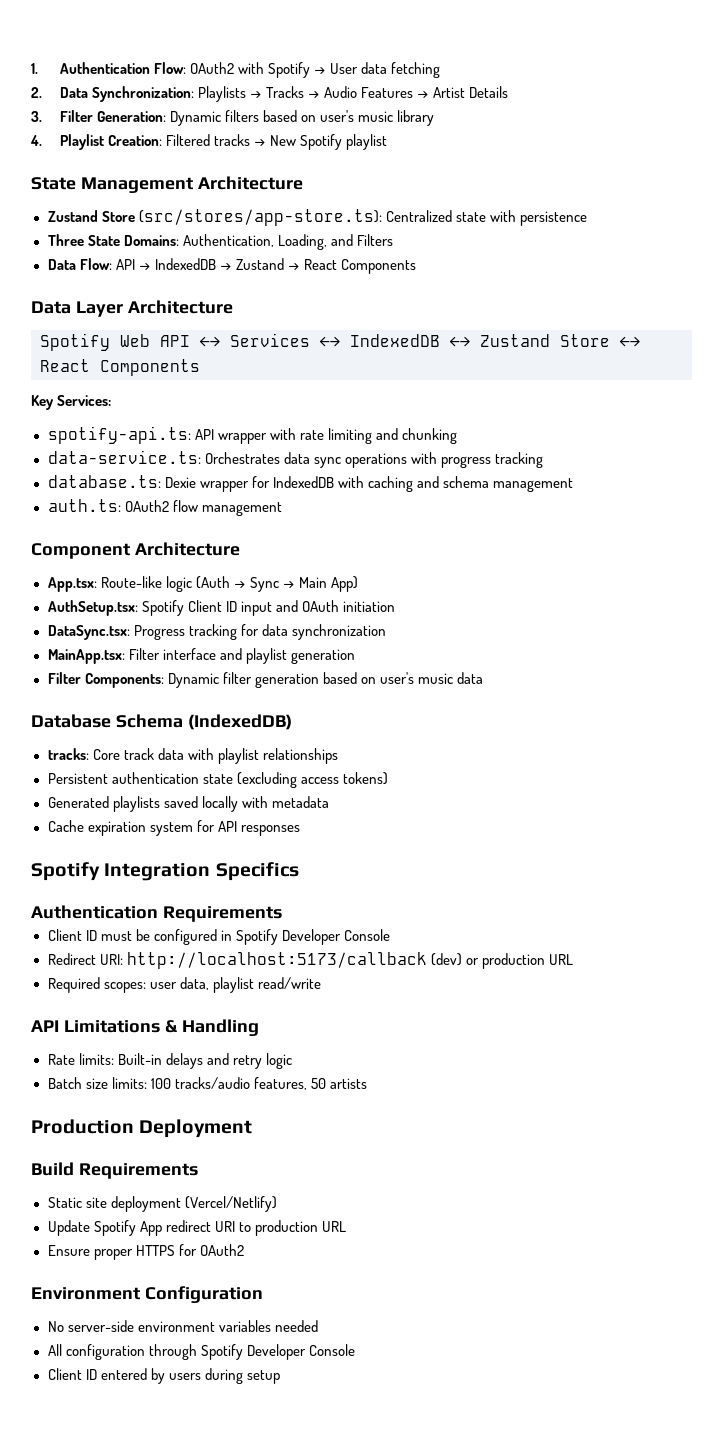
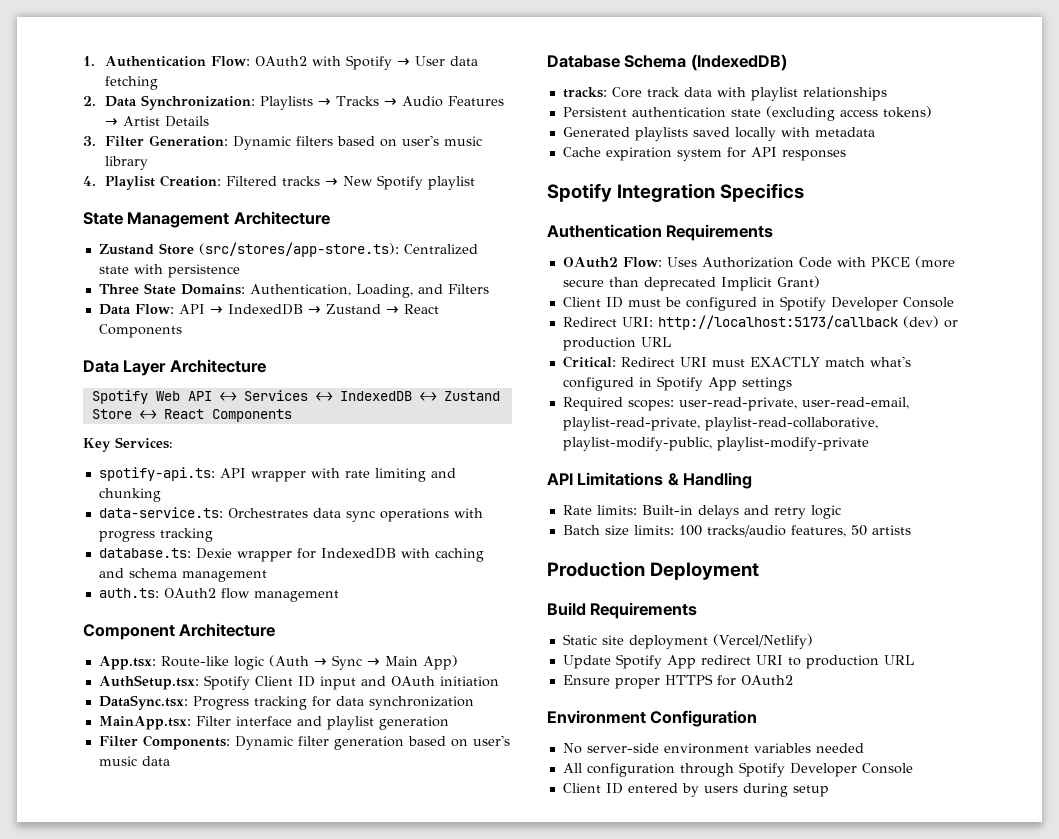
(282, 914) none -> [562,256,955,268] [562,276,820,291] // OAuth2 Flow: Uses Authorization Code with PKCE (more secure than deprecated Implicit Grant)
[47,977,321,993] Required scopes: user data, playlist read/write -> [562,356,911,368] [562,376,792,391] [562,397,909,411] [562,417,878,431] [562,437,869,451] Critical: Redirect URI must EXACTLY match what's configured in Spotify App settings // Required scopes: user-read-private, user-read-email, playlist-read-private, playlist-read-collaborative, playlist-modify-public, playlist-modify-private

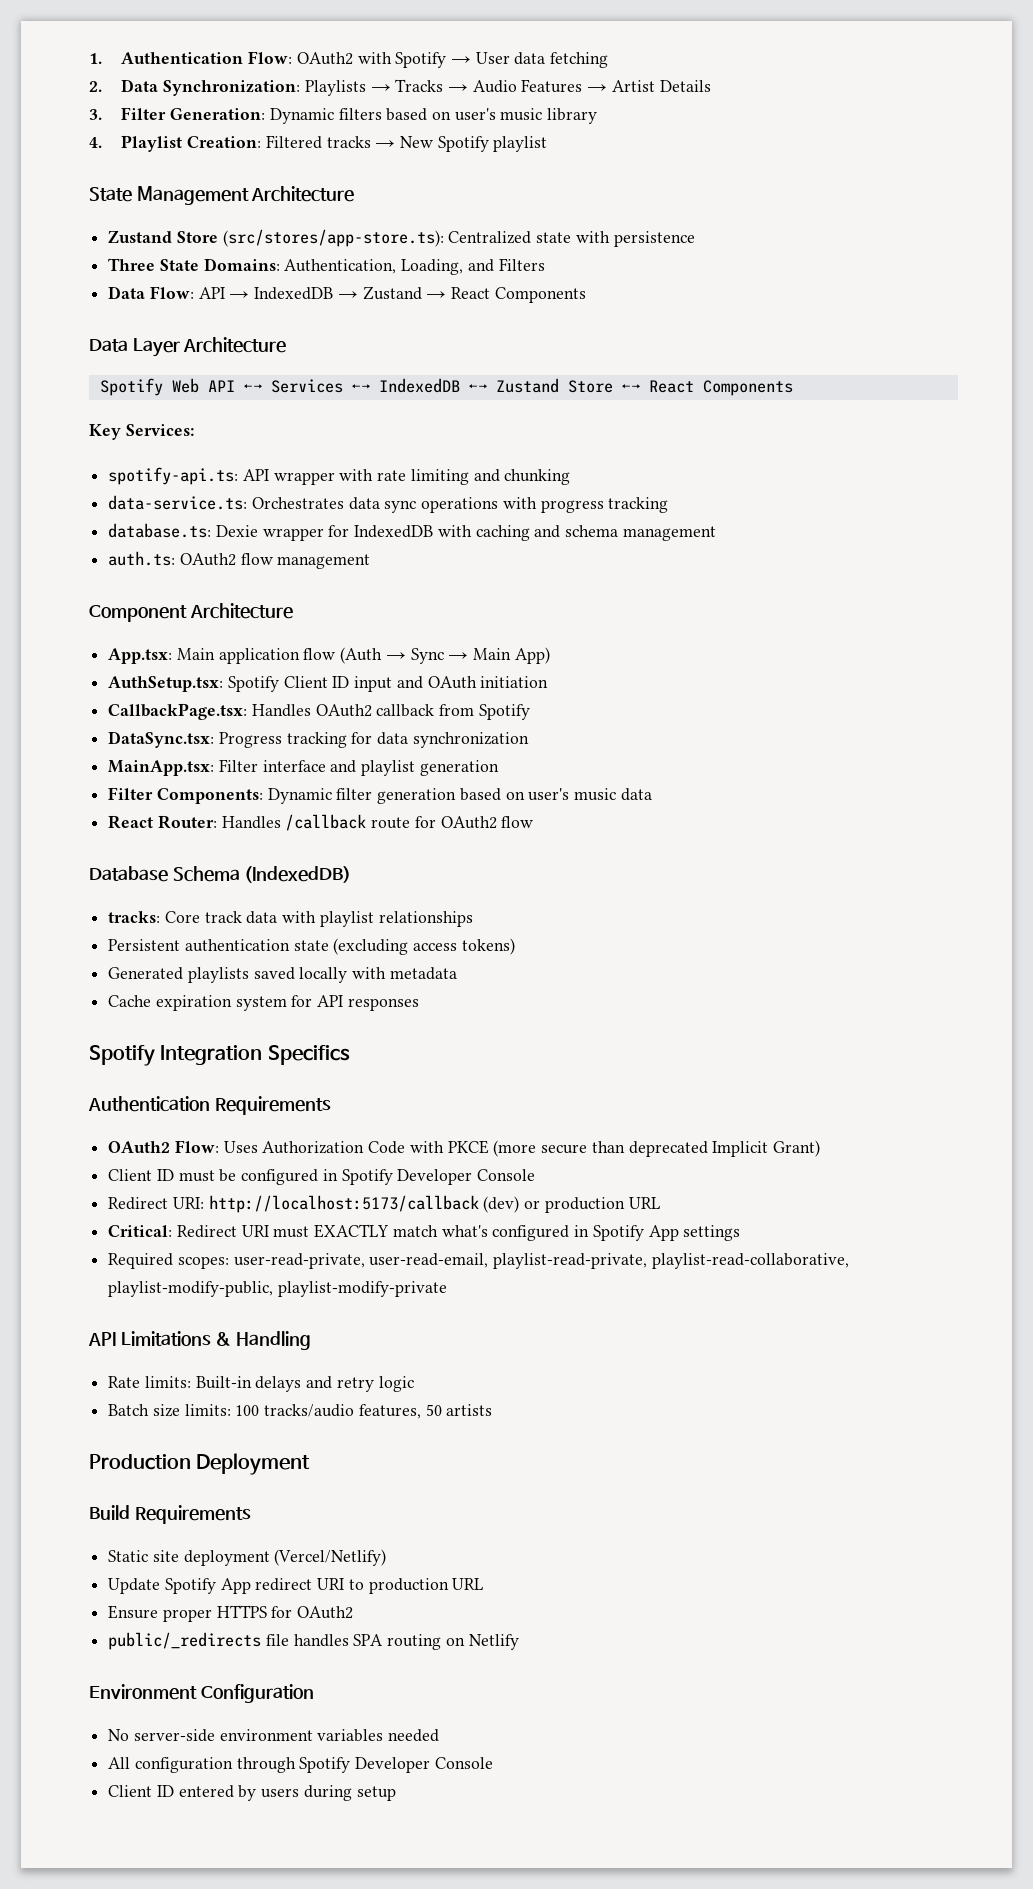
[160,656,264,670] Route-like logic -> [176,648,336,664] Main application flow
(499, 681) none -> [108,703,530,720] // CallbackPage.tsx: Handles OAuth2 callback from Spotify
(170, 761) none -> [108,814,534,831] // React Router: Handles /callback route for OAuth2 flow
(793, 680) none -> [108,1632,519,1650] // public/_redirects file handles SPA routing on Netlify

